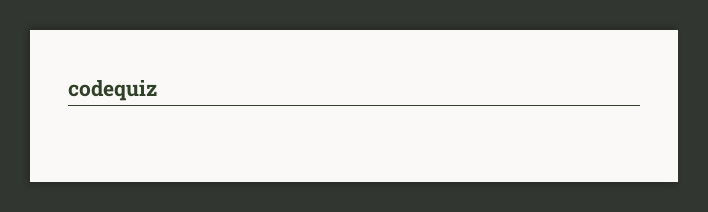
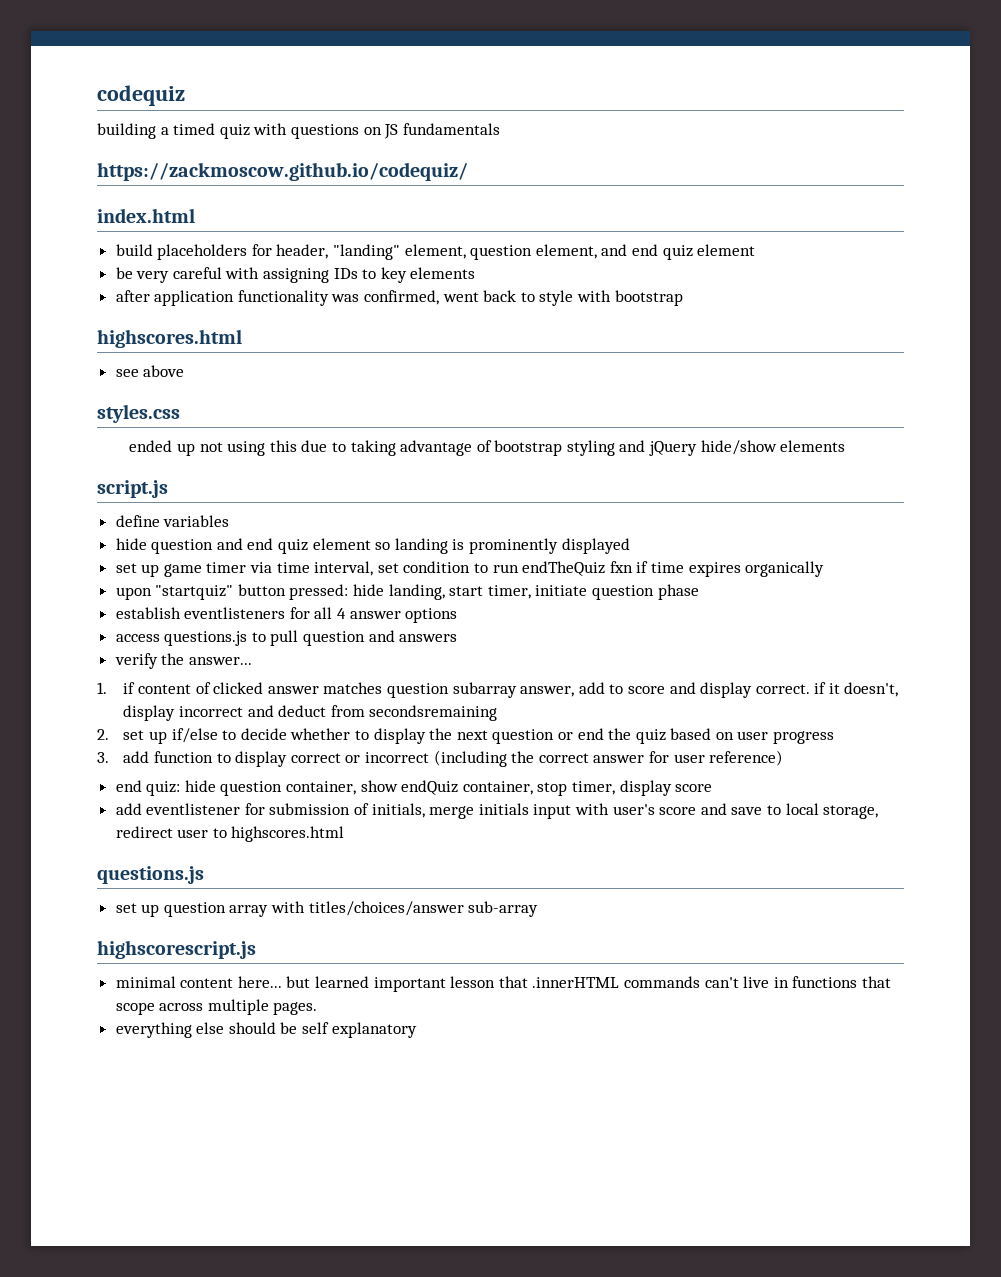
(157, 90) none -> [97,123,500,139] [97,162,468,181] [97,208,195,223] [115,244,756,260] [115,267,476,283] [115,290,683,306] [97,329,242,348] [115,365,185,377] [97,404,180,423] [129,440,846,456] [97,480,168,498] [115,515,230,527] [115,538,630,554] [115,561,825,577] [115,584,699,600] [115,607,458,623] [115,630,458,646] [114,653,252,669] [97,682,899,698] [123,705,498,721] [97,728,835,744] [97,750,784,767] [115,780,713,796] [115,803,879,819] [115,826,345,842] [97,866,204,884] [115,901,539,917] [97,940,256,959] [115,976,891,992] [115,999,318,1015] [115,1022,417,1038] // building a timed quiz with questions on JS fundamentals // https://zackmoscow.github.io/codequiz/ // index.html // build placeholders for header, "landing" element, question element, and end quiz element // be very careful with assigning IDs to key elements // after application functionality was confirmed, went back to style with bootstrap // highscores.html // see above // styles.css // ended up not using this due to taking advantage of bootstrap styling and jQuery hide/show elements // script.js // define variables // hide question and end quiz element so landing is prominently displayed // set up game timer via time interval, set condition to run endTheQuiz fxn if time expires organically // upon "startquiz" button pressed: hide landing, start timer, initiate question phase // establish eventlisteners for all 4 answer options // access questions.js to pull question and answers // verify the answer... // 1. if content of clicked answer matches question subarray answer, add to score and display correct. if it doesn't, display incorrect and deduct from secondsremaining // 2. set up if/else to decide whether to display the next question or end the quiz based on user progress // 3. add function to display correct or incorrect (including the correct answer for user reference) // end quiz: hide question container, show endQuiz container, stop timer, display score // add eventlistener for submission of initials, merge initials input with user's score and save to local storage, redirect user to highscores.html // questions.js // set up question array with titles/choices/answer sub-array // highscorescript.js // minimal content here... but learned important lesson that .innerHTML commands can't live in functions that scope across multiple pages. // everything else should be self explanatory

